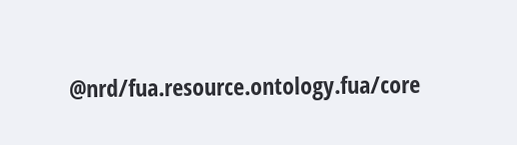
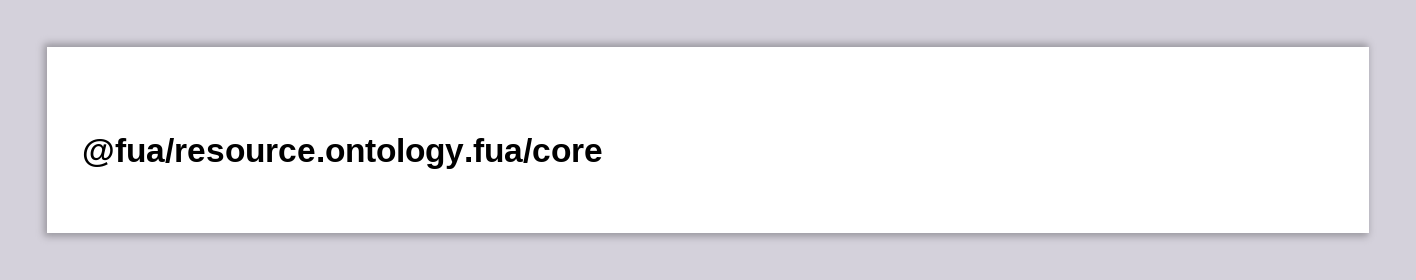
[69,74,421,104] @nrd/fua.resource.ontology.fua/core -> [82,138,603,169] @fua/resource.ontology.fua/core

